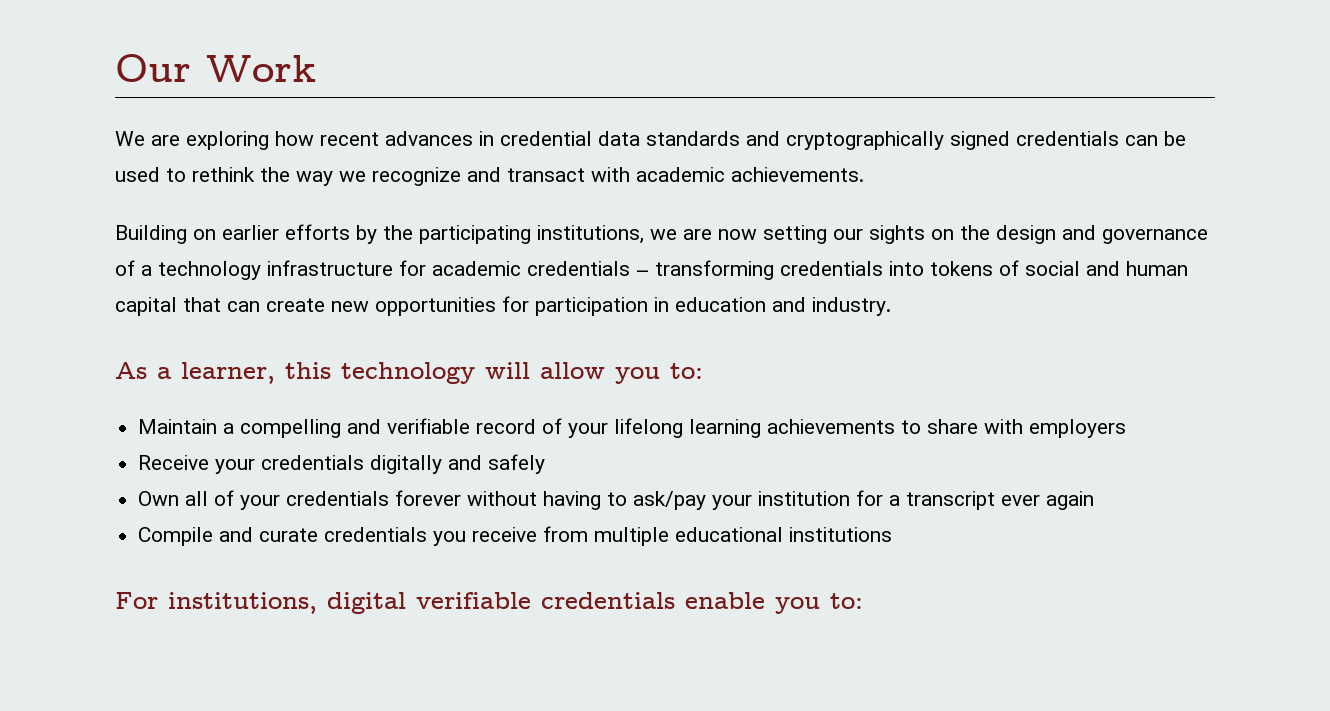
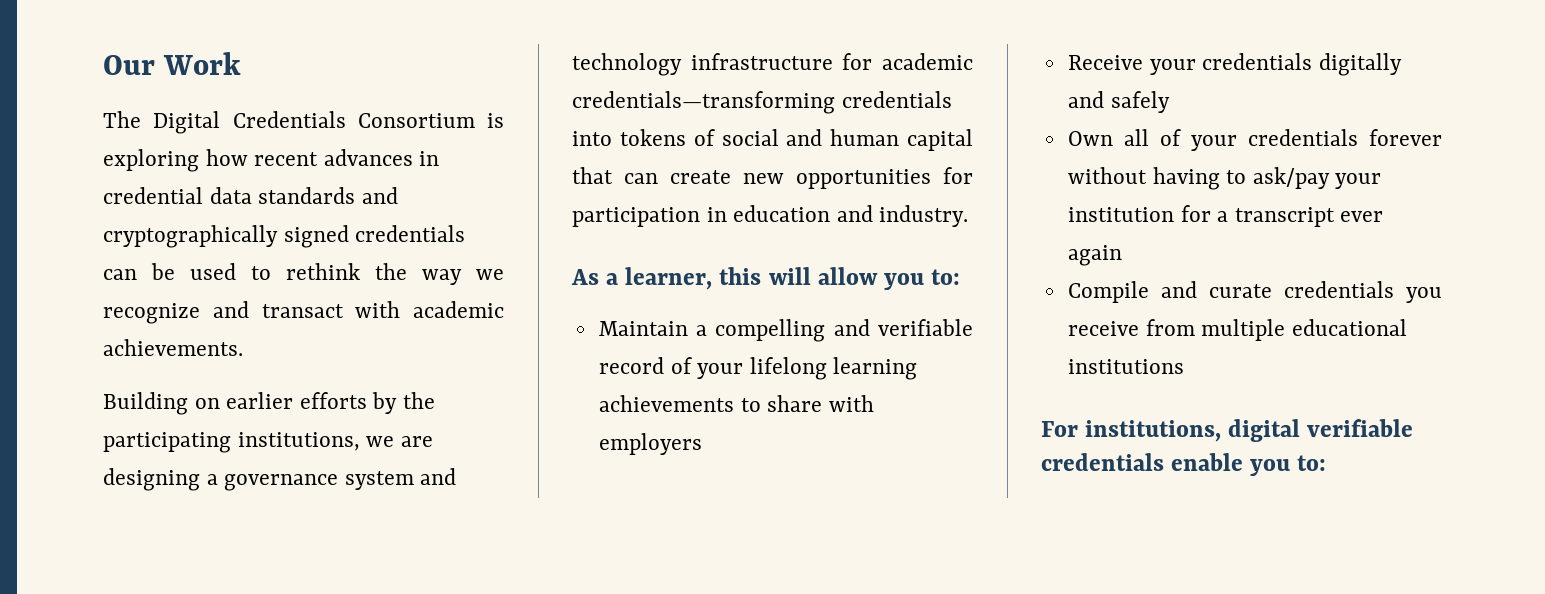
[115,131,180,146] We are -> [103,111,504,134] The Digital Credentials Consortium is
[718,225,1208,244] [115,260,152,276] now setting our sights on the design and governance of a -> [103,468,457,491] designing a governance system and
[527,260,774,280] credentials – transforming -> [572,91,835,114] credentials—transforming
[341,362,475,384] technology -> (762, 276) none

